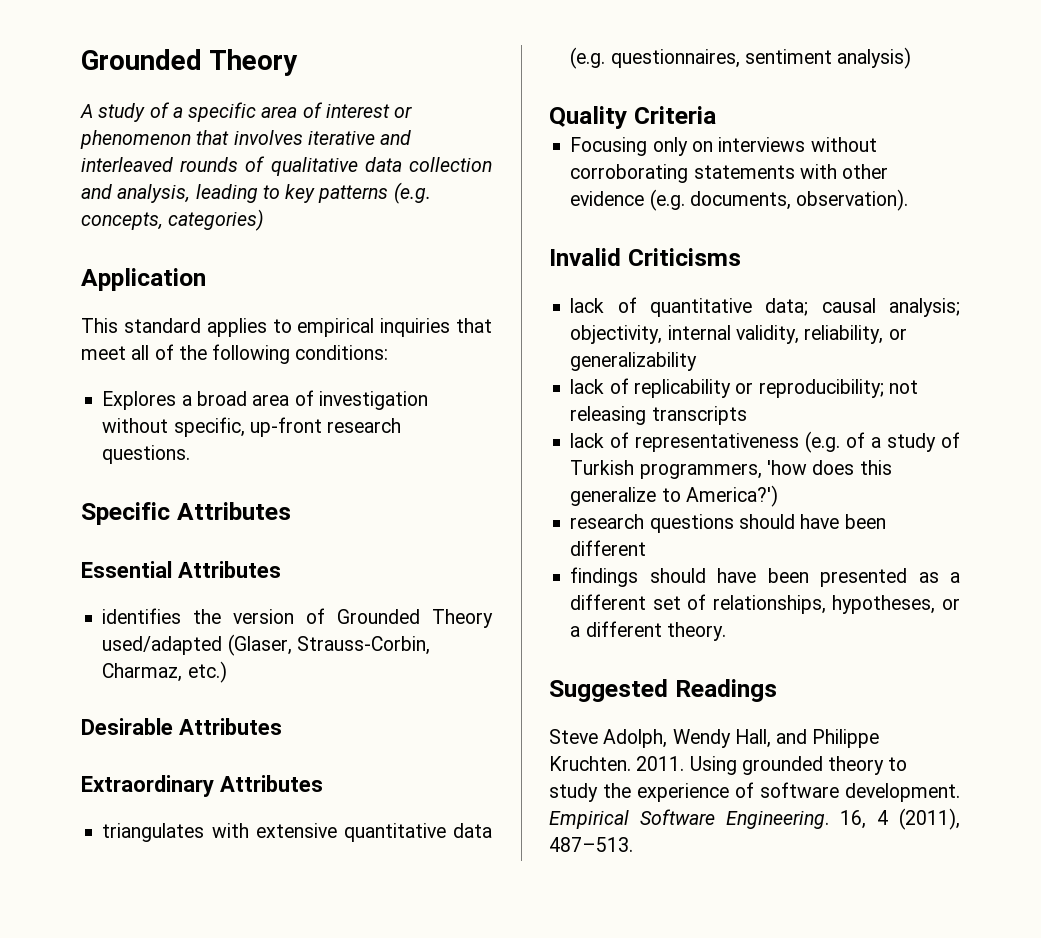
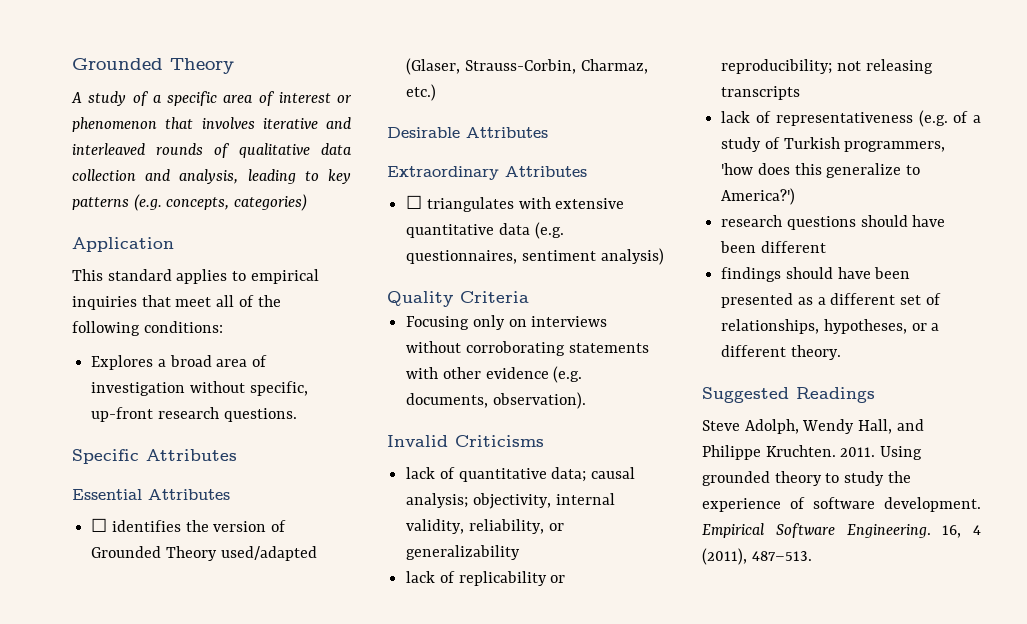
(281, 569) none -> [91,518,108,532] ☐
(323, 783) none -> [406,195,423,209] ☐

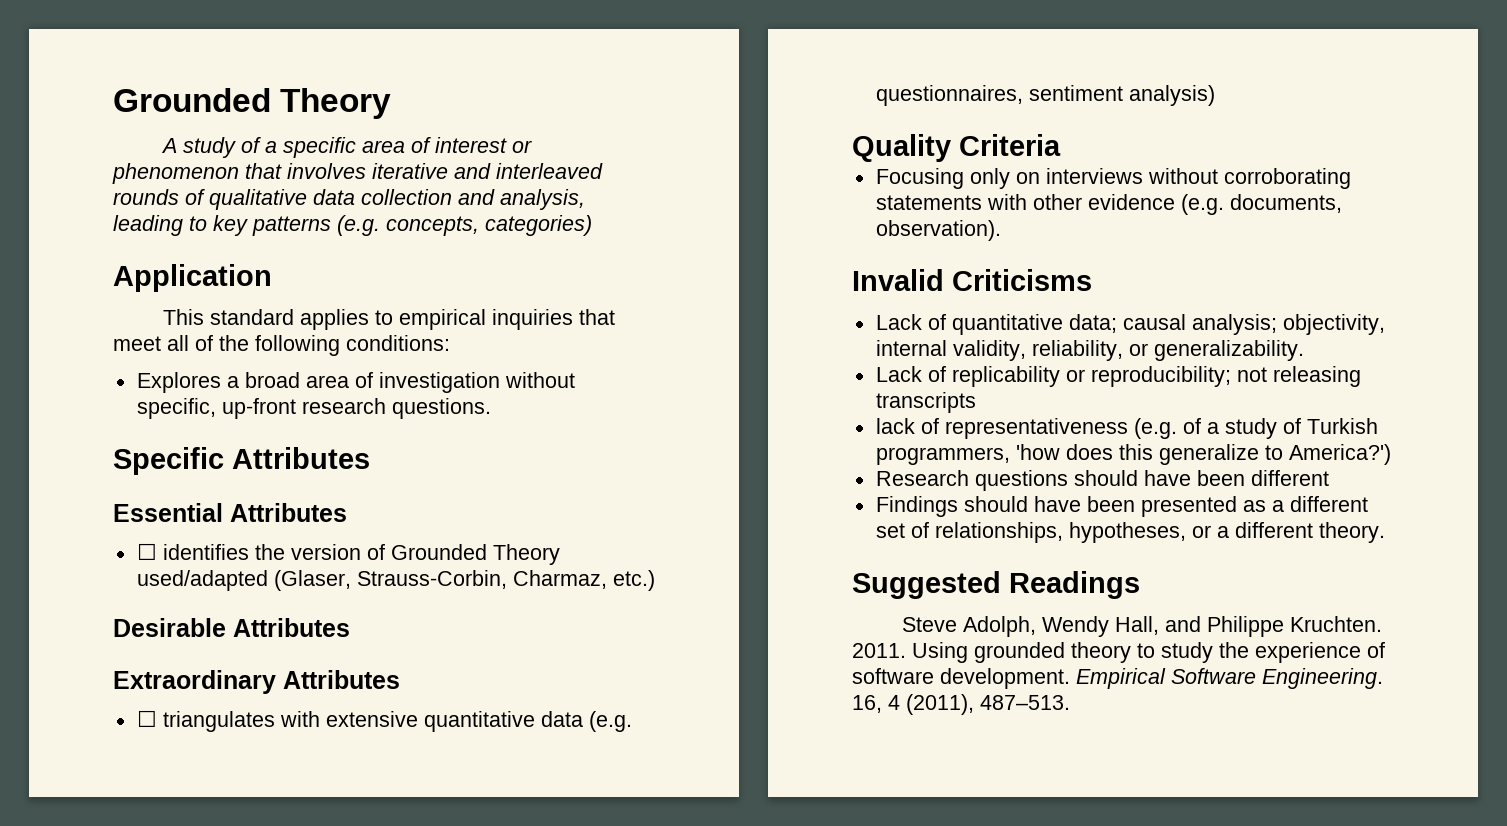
[406,467,436,479] lack -> [875,314,922,330] Lack
[406,545,521,560] [406,571,436,583] generalizability // lack -> [1153,340,1304,361] [875,366,922,382] generalizability. // Lack
[721,215,783,227] research -> [875,470,969,486] Research
[721,267,782,282] findings -> [875,496,958,517] Findings

